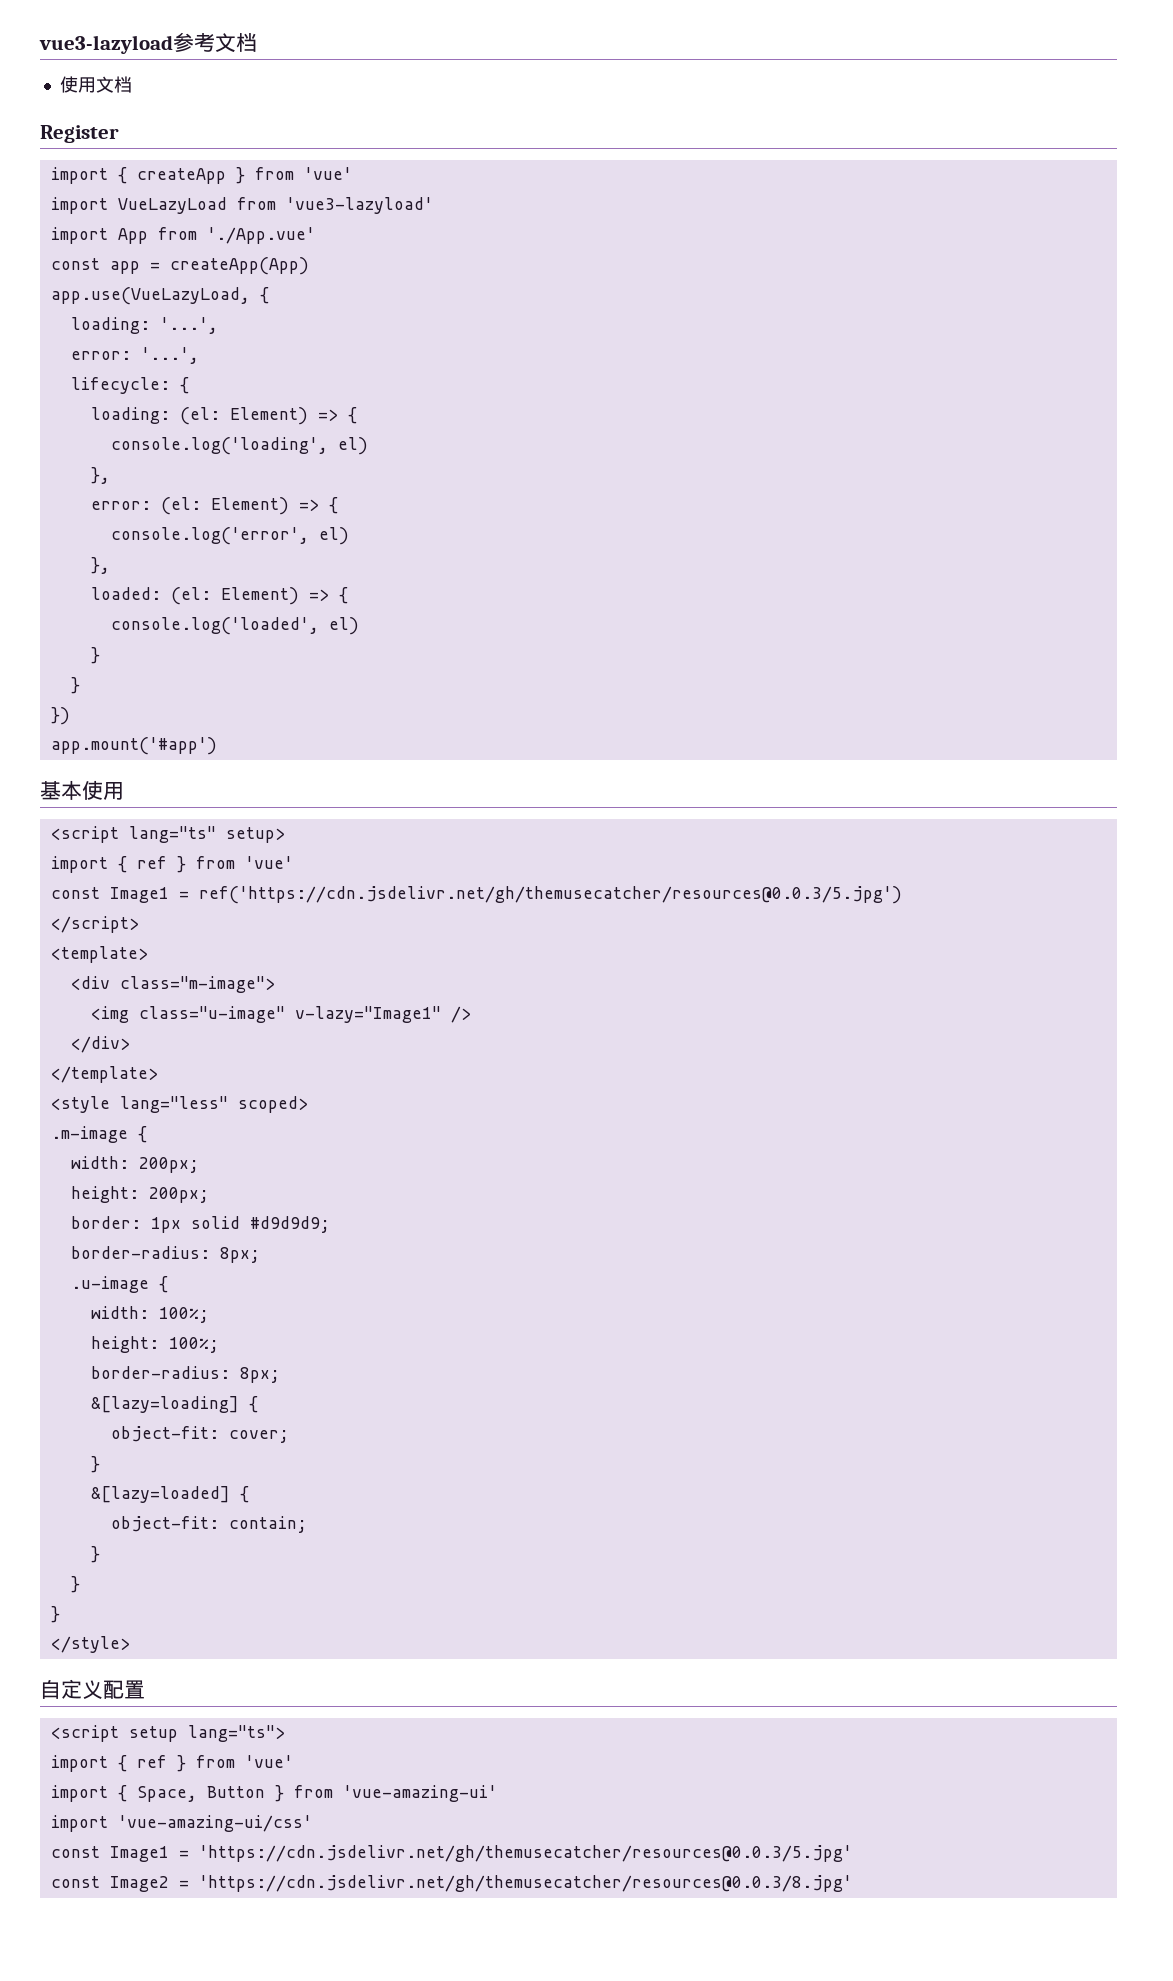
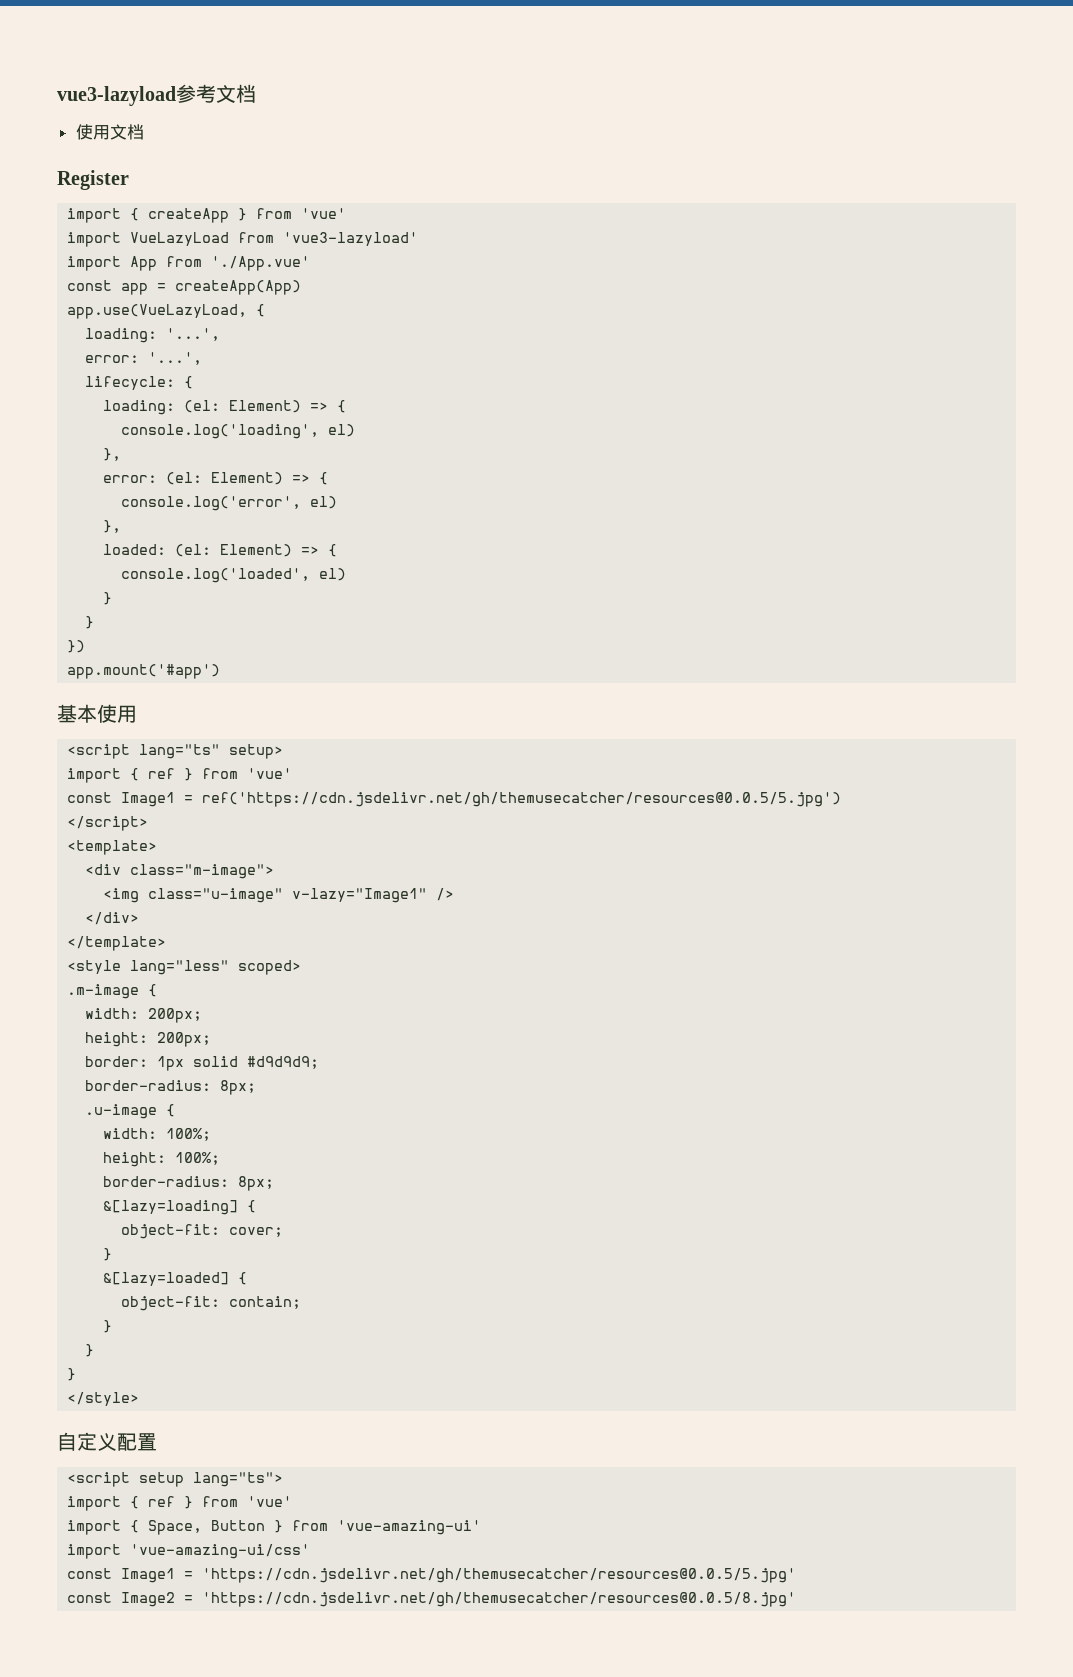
[198,886,902,904] ref('https://cdn.jsdelivr.net/gh/themusecatcher/resources@0.0.3/5.jpg') -> [202,792,842,807] ref('https://cdn.jsdelivr.net/gh/themusecatcher/resources@0.0.5/5.jpg')
[198,1845,852,1862] 'https://cdn.jsdelivr.net/gh/themusecatcher/resources@0.0.3/5.jpg' -> [202,1568,797,1583] 'https://cdn.jsdelivr.net/gh/themusecatcher/resources@0.0.5/5.jpg'
[198,1875,852,1892] 'https://cdn.jsdelivr.net/gh/themusecatcher/resources@0.0.3/8.jpg' -> [202,1592,797,1607] 'https://cdn.jsdelivr.net/gh/themusecatcher/resources@0.0.5/8.jpg'

